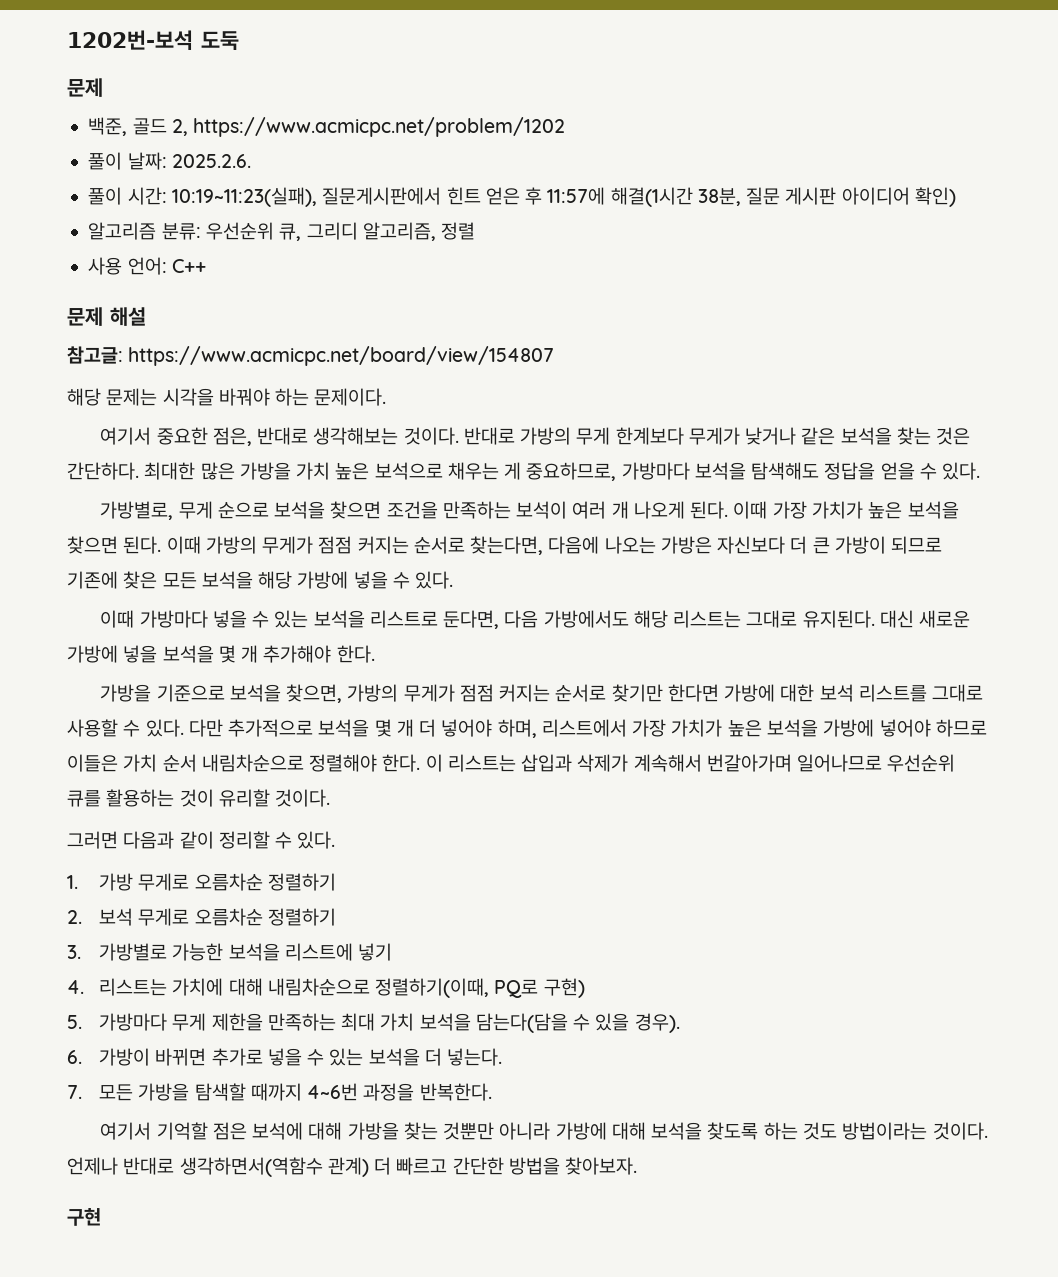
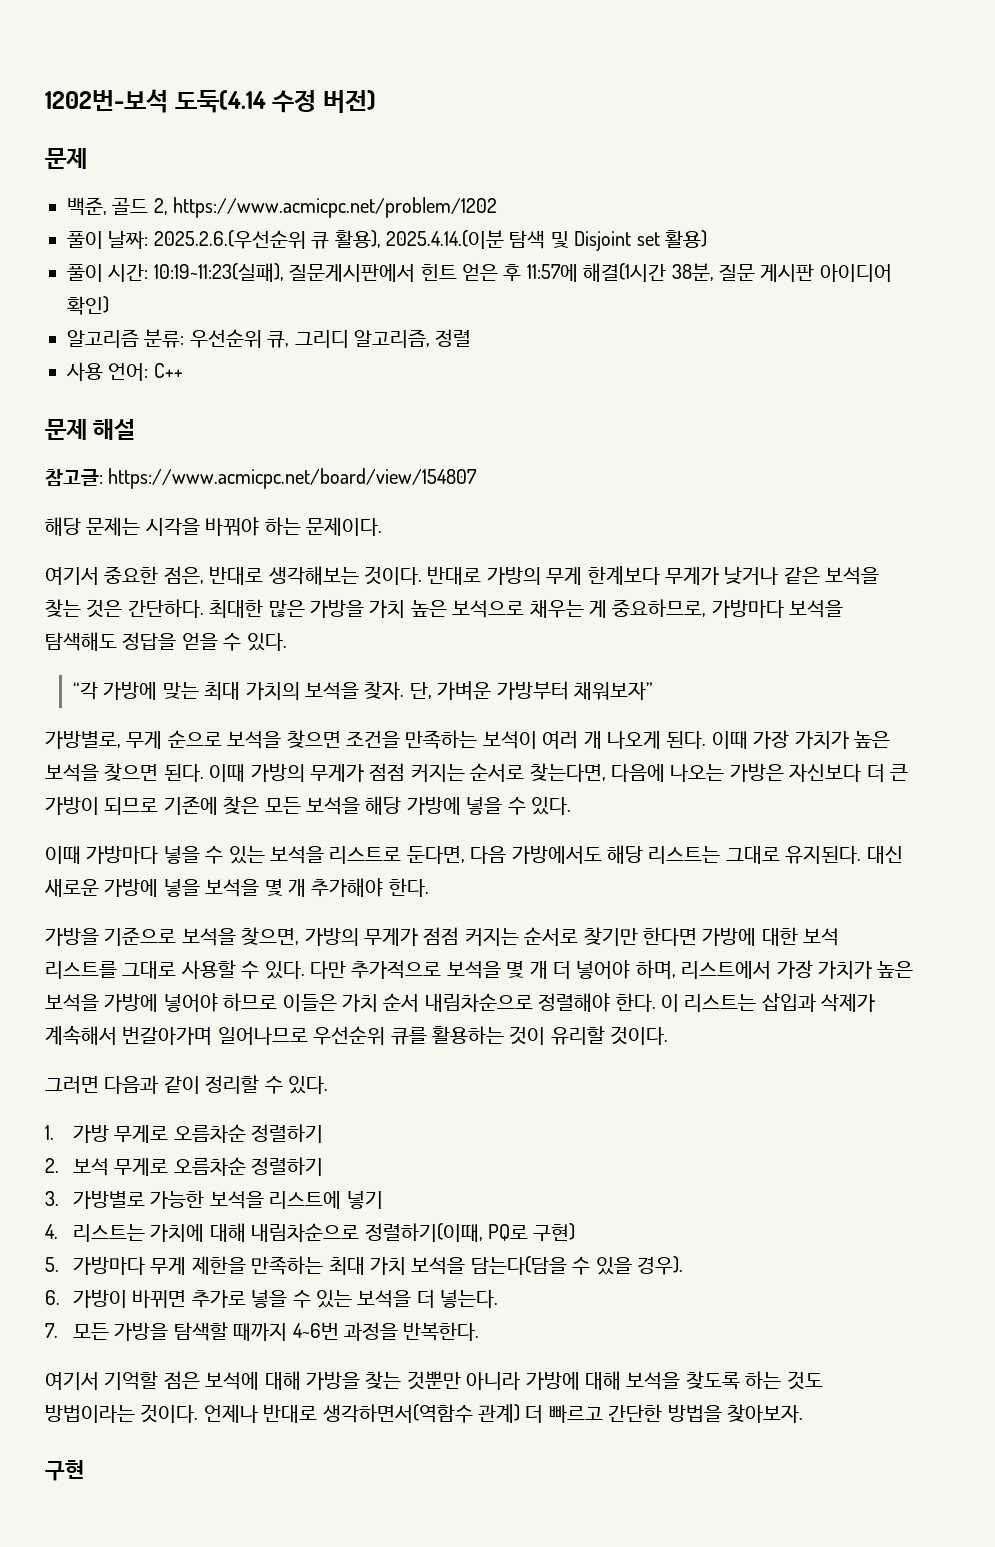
[201,31,239,50] 도둑 -> [174,90,377,113] 도둑(4.14 수정 버전)
[171,154,251,168] 2025.2.6. -> [153,230,707,251] 2025.2.6.(우선순위 큐 활용), 2025.4.14.(이분 탐색 및 Disjoint set 활용)
(981, 471) none -> [73,681,654,700] // “각 가방에 맞는 최대 가치의 보석을 찾자. 단, 가벼운 가방부터 채워보자”

